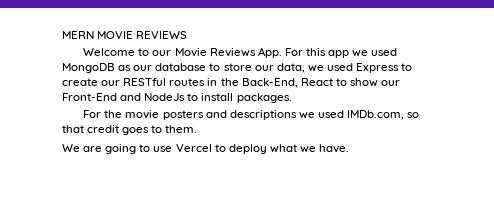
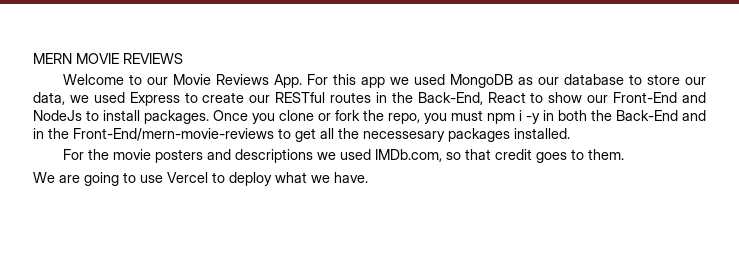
(292, 98) none -> [213,110,706,124] [33,128,570,142] Once you clone or fork the repo, you must npm i -y in both the Back-End and in the Front-End/mern-movie-reviews to get all the necessesary packages installed.

